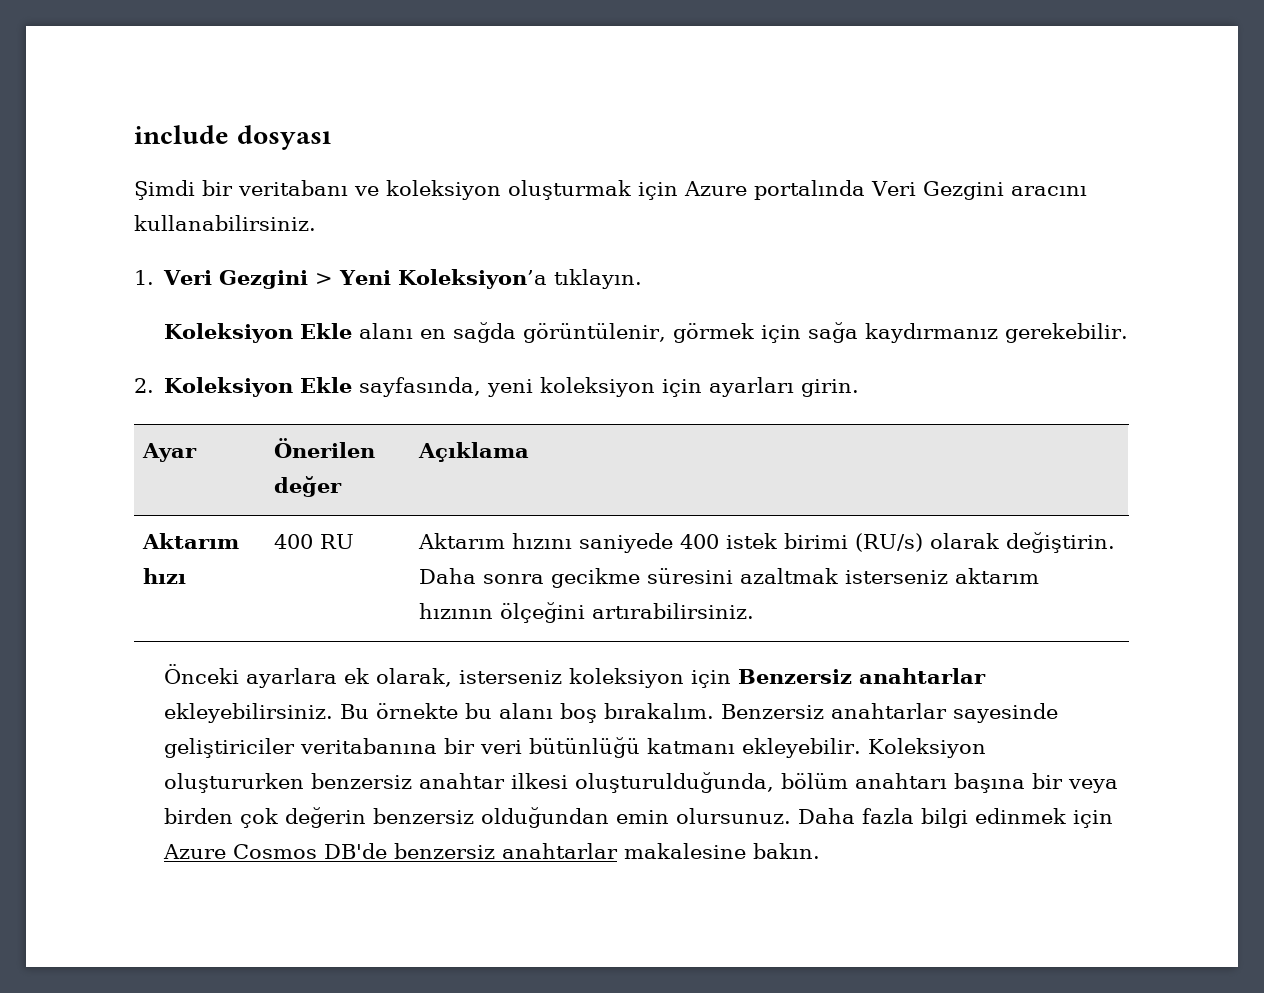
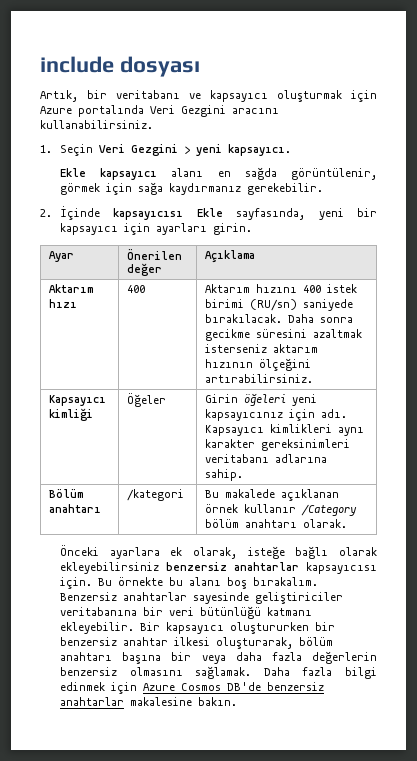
[134,180,195,200] Şimdi -> [40,90,78,102] Artık,
[386,180,501,200] koleksiyon -> [210,90,268,102] kapsayıcı
(154, 277) none -> [60,144,94,156] Seçin
[339,269,643,289] [163,323,352,343] Yeni Koleksiyon’a tıklayın. // Koleksiyon Ekle -> [196,144,292,156] [60,168,158,180] yeni kapsayıcı. // Ekle kapsayıcı
[164,377,294,397] Koleksiyon -> [60,206,184,220] İçinde kapsayıcısı
[540,377,656,397] koleksiyon -> [357,208,377,217] [60,223,119,235] bir kapsayıcı
[320,534,355,549] RU -> (146, 289) none
[579,533,674,553] saniyede -> (298, 288) none
[855,532,1116,553] (RU/s) olarak değiştirin. -> [250,299,354,311] [205,314,283,323] (RU/sn) saniyede bırakılacak.
[163,664,986,688] [163,703,333,723] // Önceki ayarlara ek olarak, isterseniz koleksiyon için Benzersiz anahtarlar ekleyebilirsiniz. -> [49,395,107,406] [49,408,94,421] [127,393,167,407] [205,393,318,406] [205,409,348,421] [205,424,365,436] [205,439,351,451] [205,454,328,463] [205,469,244,481] [49,489,84,498] [49,504,102,513] [127,489,185,501] [205,489,340,501] [205,504,358,516] [205,519,348,528] [60,545,377,559] [60,562,377,574] [60,577,93,589] // Kapsayıcı kimliği | Öğeler | Girin öğeleri yeni kapsayıcınız için adı. Kapsayıcı kimlikleri aynı karakter gereksinimleri veritabanı adlarına sahip. // Bölüm anahtarı | /kategori | Bu makalede açıklanan örnek kullanır /Category bölüm anahtarı olarak. // Önceki ayarlara ek olarak, isteğe bağlı olarak ekleyebilirsiniz benzersiz anahtarlar kapsayıcısı için.
[867,738,986,758] [163,773,304,793] Koleksiyon oluştururken -> [140,622,336,634] Bir kapsayıcı oluştururken bir
[574,772,774,793] oluşturulduğunda, -> [216,637,294,649] oluşturarak,
[163,807,791,828] birden çok değerin benzersiz olduğundan emin olursunuz. -> [235,651,377,664] [60,666,252,679] daha fazla değerlerin benzersiz olmasını sağlamak.

